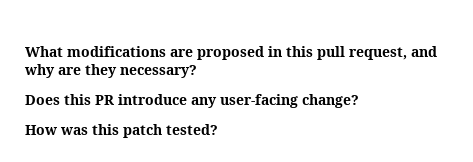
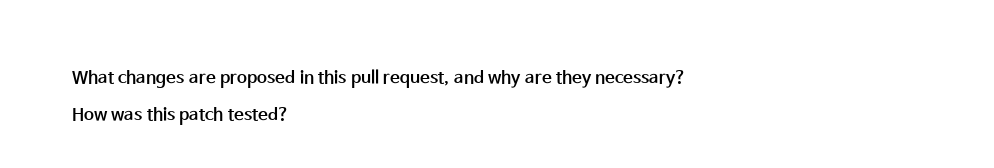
[67,46,166,57] modifications -> [118,70,185,88] changes
[25,94,359,108] // Does this PR introduce any user-facing change? -> (687, 79) none

